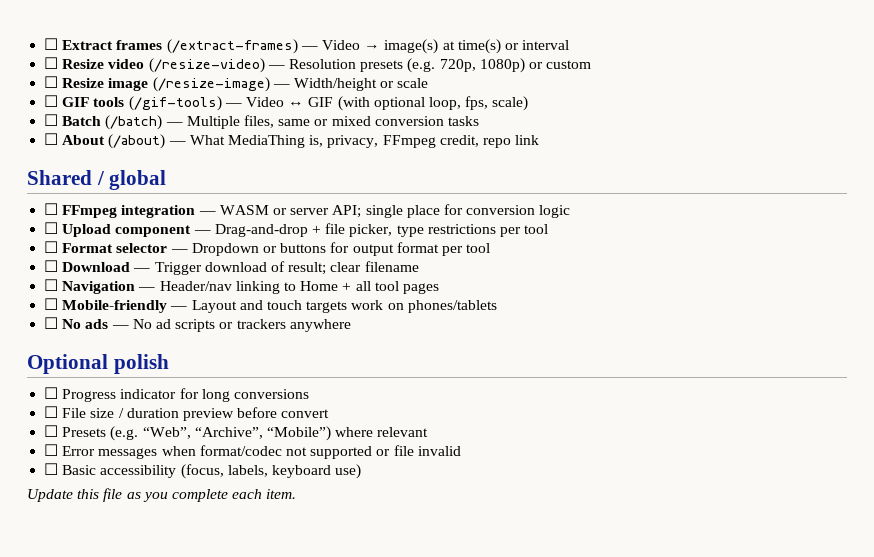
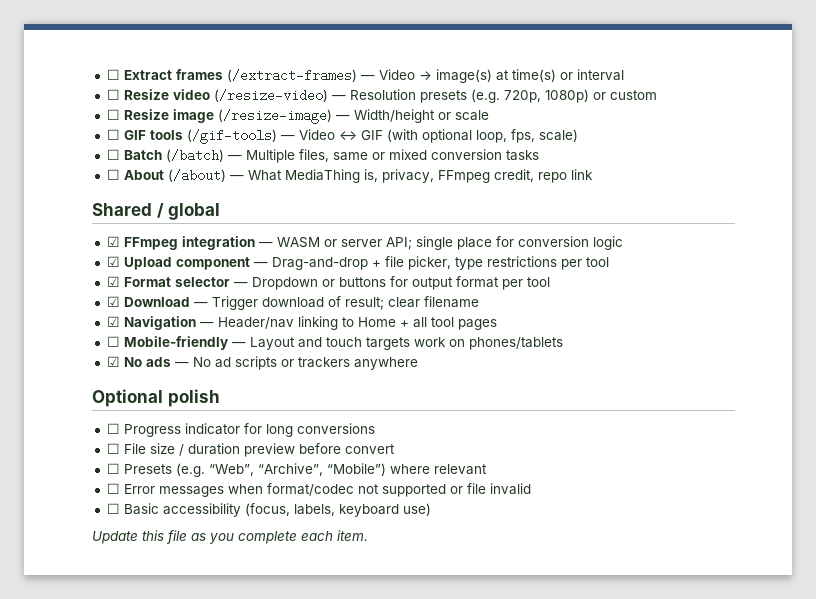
[44,203,59,215] ☐ -> [106,236,120,247] ☑
[44,222,59,234] ☐ -> [106,256,120,267] ☑
[44,241,59,253] ☐ -> [106,276,120,287] ☑
[44,260,59,272] ☐ -> [106,296,120,307] ☑
[44,279,59,291] ☐ -> [106,316,120,327] ☑
[44,317,59,329] ☐ -> [106,356,120,367] ☑

